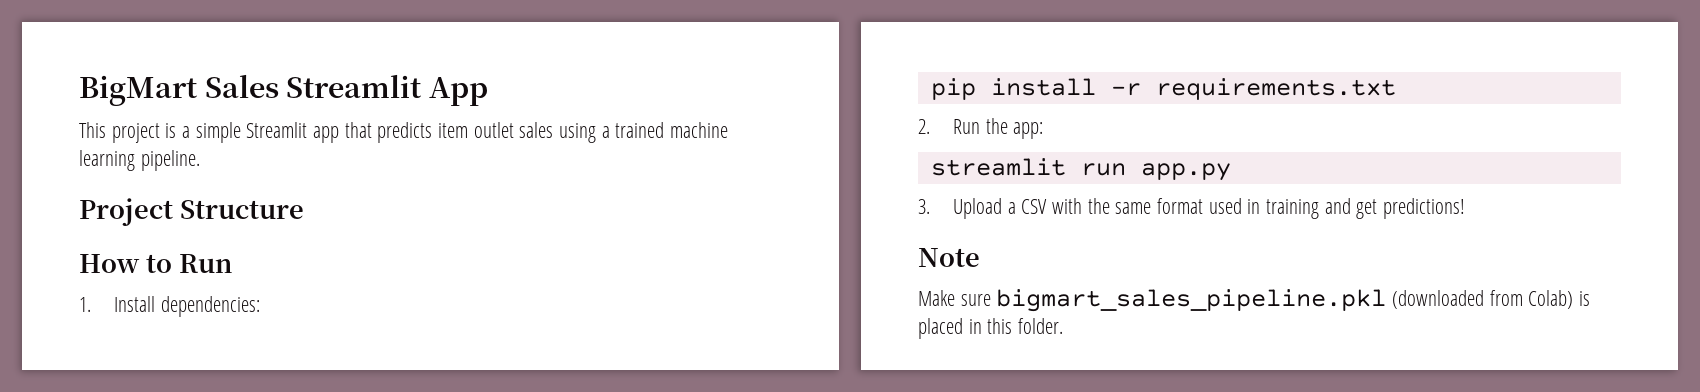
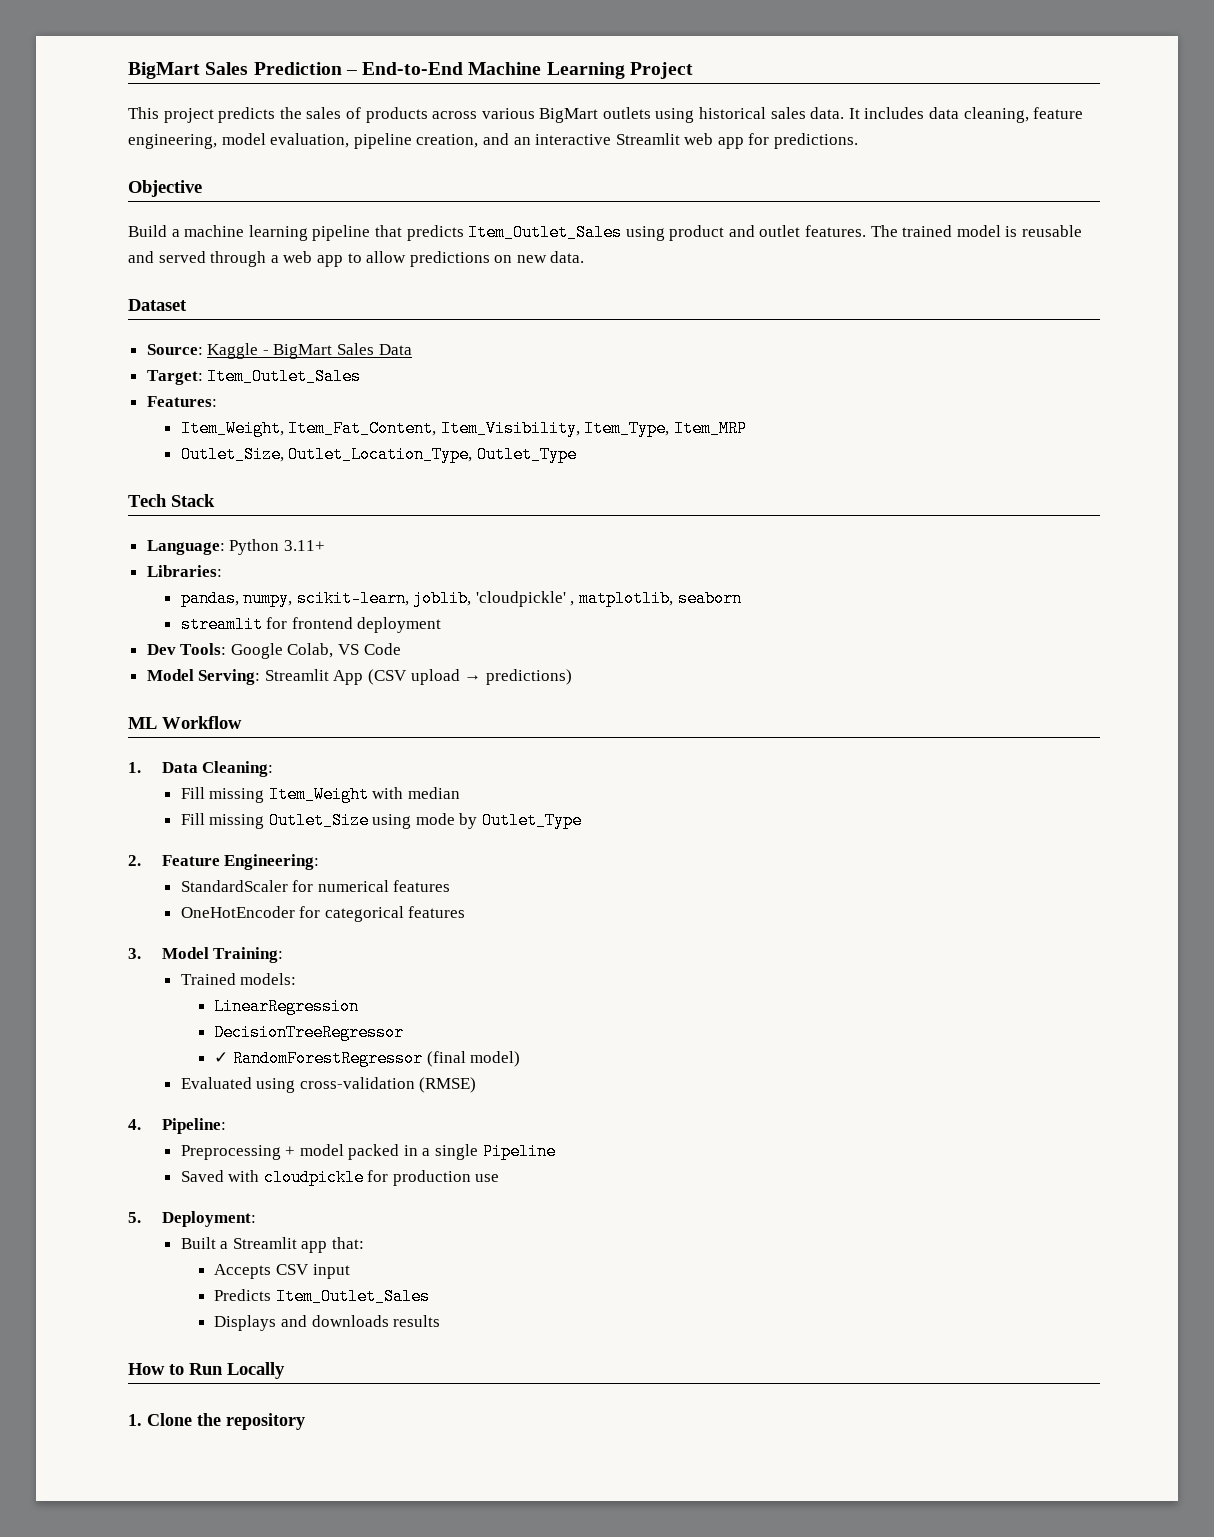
[79,74,489,106] [79,122,729,143] [79,150,200,171] [79,198,304,226] BigMart Sales Streamlit App // This project is a simple Streamlit app that predicts item outlet sales using a trained machine learning pipeline. // Project Structure -> [128,62,693,79] [128,107,1084,123] [128,133,859,149] [128,180,202,197] [128,224,1083,241] [128,251,585,267] [128,299,187,311] [146,343,412,359] [146,368,362,385] [146,396,217,407] [180,420,747,437] [180,446,577,463] [128,494,215,507] [146,539,325,555] [146,565,222,577] [180,590,742,607] [180,616,442,633] [146,643,401,659] [146,669,572,685] [128,716,242,729] [128,761,274,777] [180,786,460,803] [180,812,583,829] [128,854,320,870] [180,880,451,892] [180,906,466,922] [128,947,284,963] [180,973,297,985] [214,998,360,1015] [214,1024,405,1041] [214,1050,521,1067] [180,1077,477,1093] [128,1118,226,1134] [180,1143,556,1160] [180,1169,500,1186] [128,1211,256,1227] [180,1237,364,1253] [214,1264,350,1279] [214,1288,430,1305] [214,1315,441,1331] BigMart Sales Prediction – End-to-End Machine Learning Project // This project predicts the sales of products across various BigMart outlets using historical sales data. It includes data cleaning, feature engineering, model evaluation, pipeline creation, and an interactive Streamlit web app for predictions. // Objective // Build a machine learning pipeline that predicts Item_Outlet_Sales using product and outlet features. The trained model is reusable and served through a web app to allow predictions on new data. // Dataset // Source: Kaggle - BigMart Sales Data // Target: Item_Outlet_Sales // Features: // Item_Weight, Item_Fat_Content, Item_Visibility, Item_Type, Item_MRP // Outlet_Size, Outlet_Location_Type, Outlet_Type // Tech Stack // Language: Python 3.11+ // Libraries: // pandas, numpy, scikit-learn, joblib, 'cloudpickle' , matplotlib, seaborn // streamlit for frontend deployment // Dev Tools: Google Colab, VS Code // Model Serving: Streamlit App (CSV upload → predictions) // ML Workflow // 1. Data Cleaning: // Fill missing Item_Weight with median // Fill missing Outlet_Size using mode by Outlet_Type // 2. Feature Engineering: // StandardScaler for numerical features // OneHotEncoder for categorical features // 3. Model Training: // Trained models: // LinearRegression // DecisionTreeRegressor // ✓ RandomForestRegressor (final model) // Evaluated using cross-validation (RMSE) // 4. Pipeline: // Preprocessing + model packed in a single Pipeline // Saved with cloudpickle for production use // 5. Deployment: // Built a Streamlit app that: // Accepts CSV input // Predicts Item_Outlet_Sales // Displays and downloads results
[79,296,260,317] [930,78,1396,100] [918,118,1044,139] [930,158,1231,181] [918,198,1465,219] [918,248,980,267] [918,289,1591,312] [918,318,1064,339] // 1. Install dependencies: // pip install -r requirements.txt // 2. Run the app: // streamlit run app.py // 3. Upload a CSV with the same format used in training and get predictions! // Note // Make sure bigmart_sales_pipeline.pkl (downloaded from Colab) is placed in this folder. -> [227,1362,285,1379] [128,1413,305,1430] Locally // 1. Clone the repository

